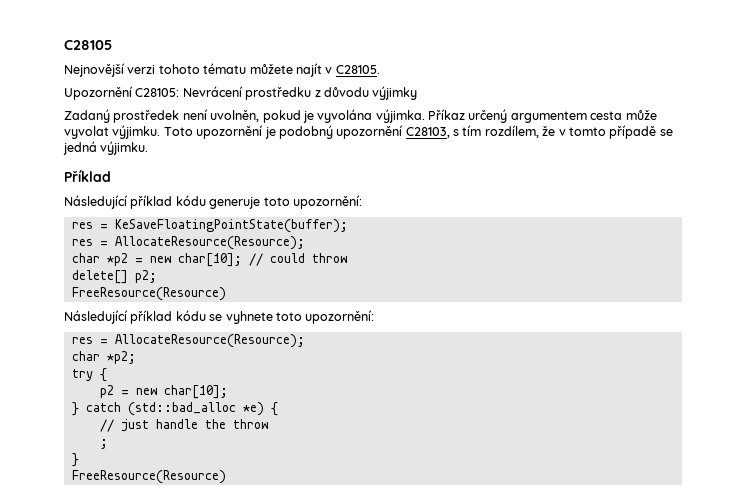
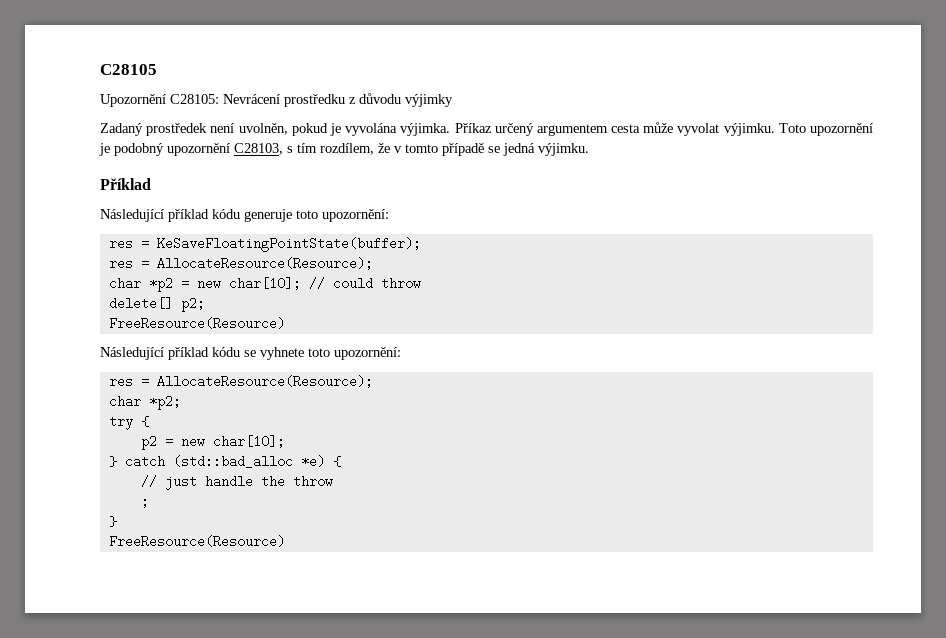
[64,63,380,77] // Nejnovější verzi tohoto tématu můžete najít v C28105. -> (157, 69) none

